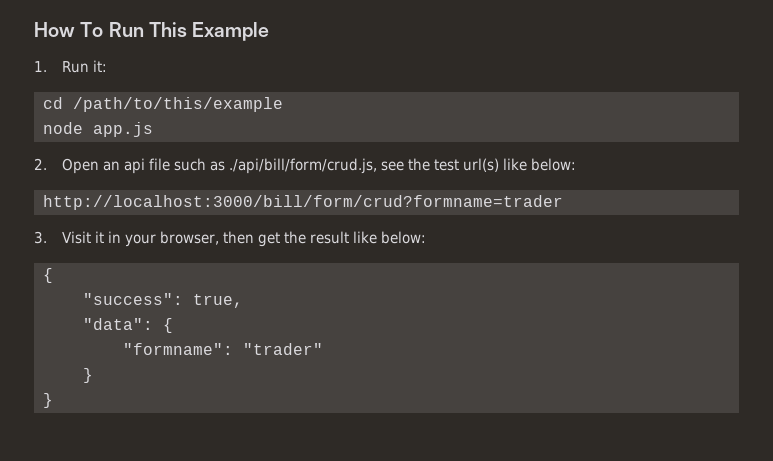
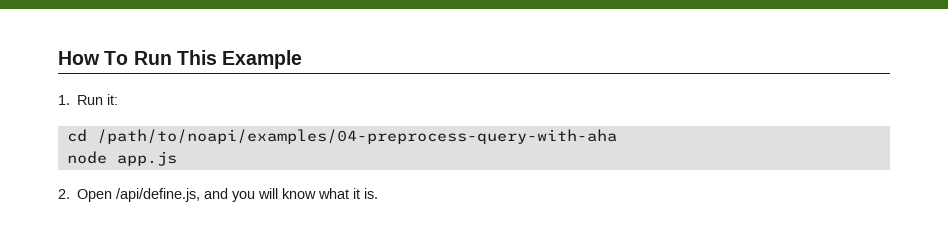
[72,97,283,112] /path/to/this/example -> [96,129,617,144] /path/to/noapi/examples/04-preprocess-query-with-aha
[102,158,576,174] [42,195,563,210] [34,231,426,247] [42,268,53,283] [82,293,243,308] [82,318,173,333] [122,343,323,355] [82,368,93,383] [42,393,53,408] an api file such as ./api/bill/form/crud.js, see the test url(s) like below: // http://localhost:3000/bill/form/crud?formname=trader // 3. Visit it in your browser, then get the result like below: // { // "success": true, // "data": { // "formname": "trader" // } // } -> [116,188,379,202] /api/define.js, and you will know what it is.

